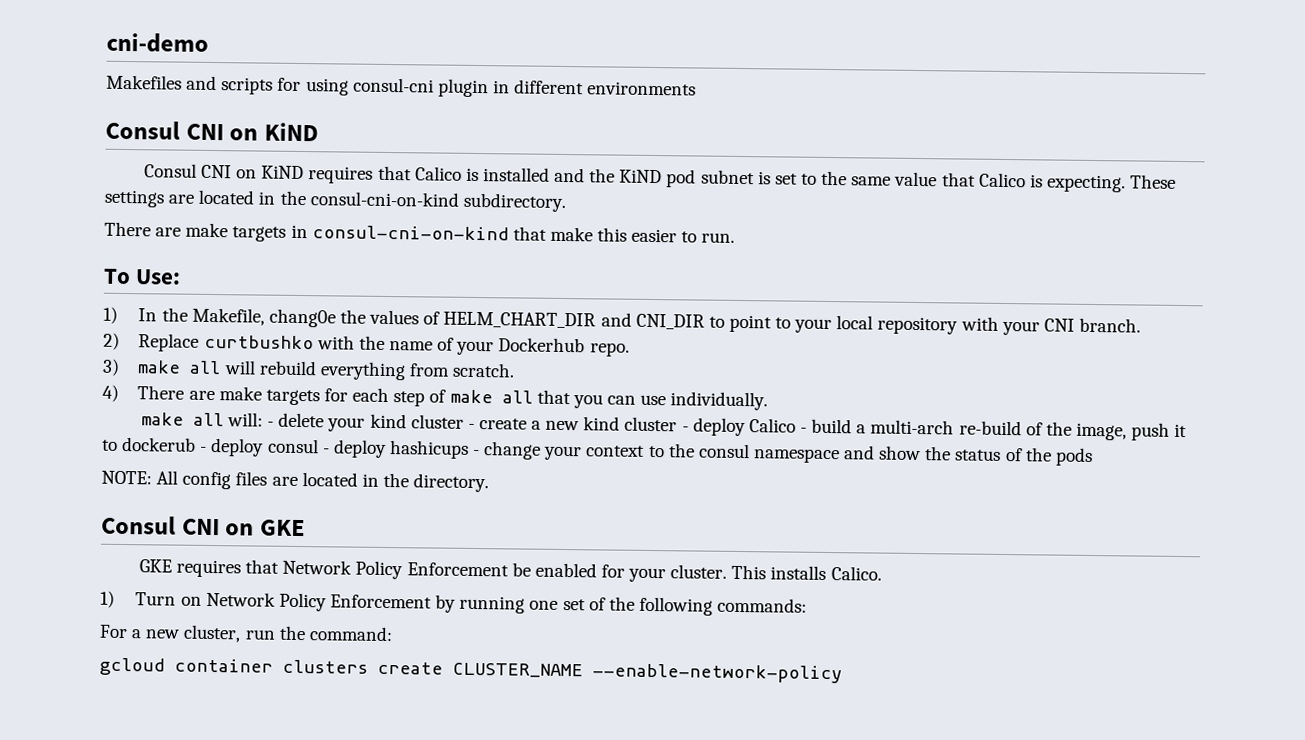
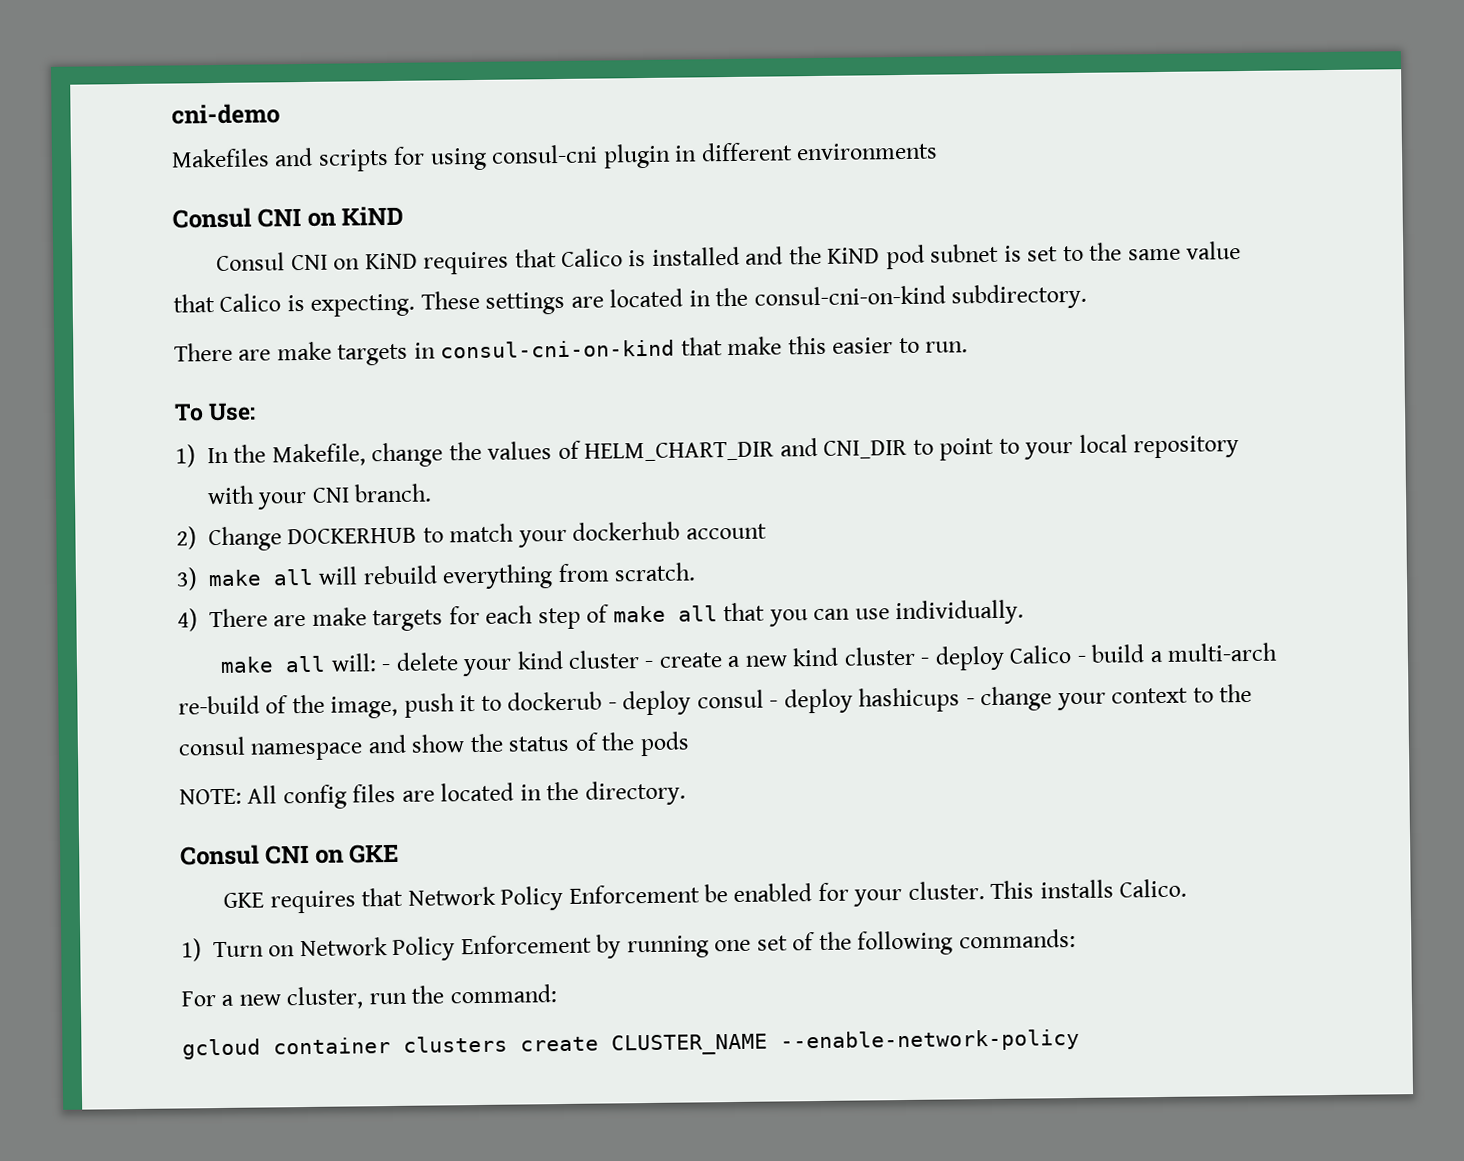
[268,308,336,328] chang0e -> [371,442,444,468] change
[138,333,630,357] Replace curtbushko with the name of your Dockerhub repo. -> [208,521,767,552] Change DOCKERHUB to match your dockerhub account

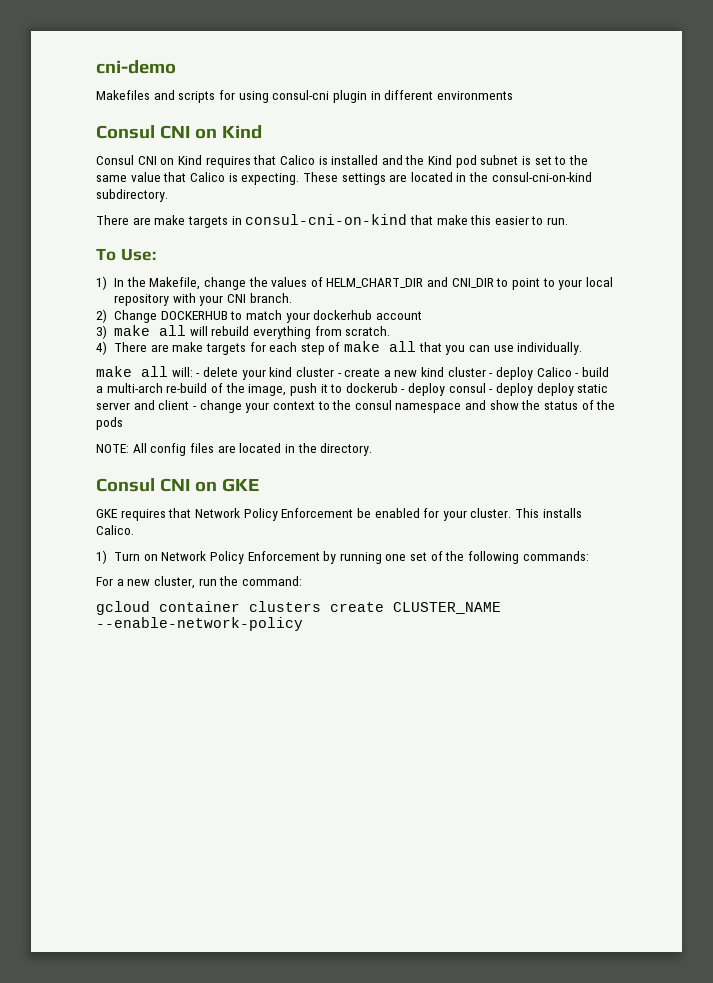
[341,205,405,226] [216,252,418,272] KiND // Consul CNI on KiND -> [221,125,262,139] [96,155,202,165] Kind // Consul CNI on Kind
[827,247,881,264] KiND -> [428,155,453,165] Kind
[858,687,961,713] hashicups -> [536,383,609,396] [96,400,190,410] deploy static server and client

